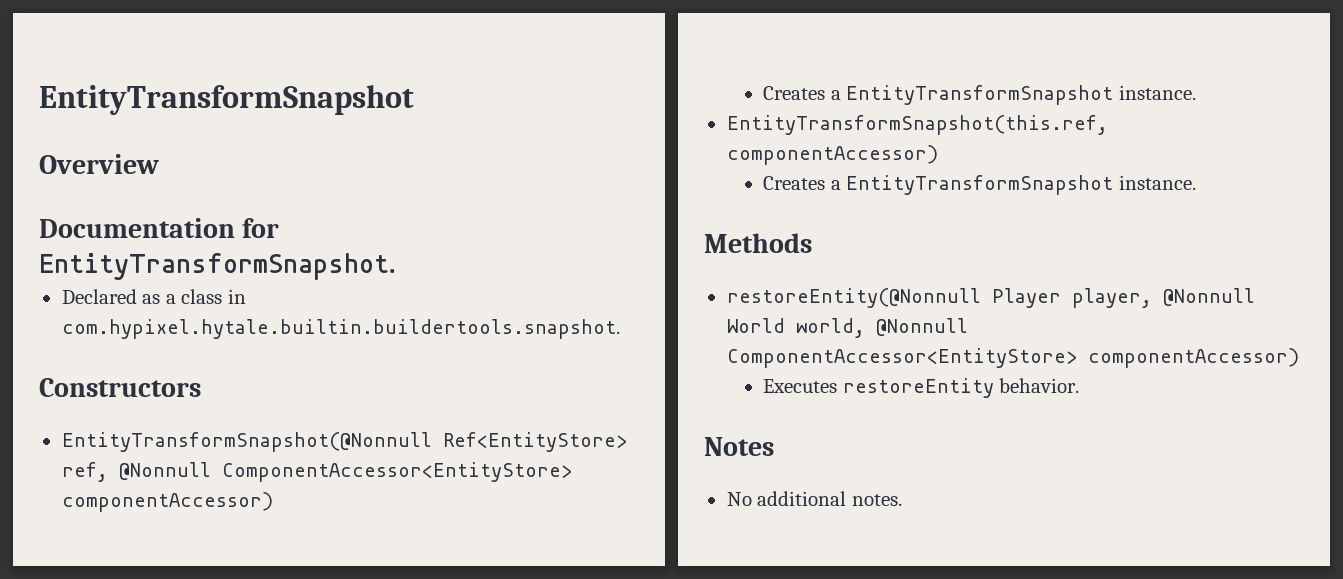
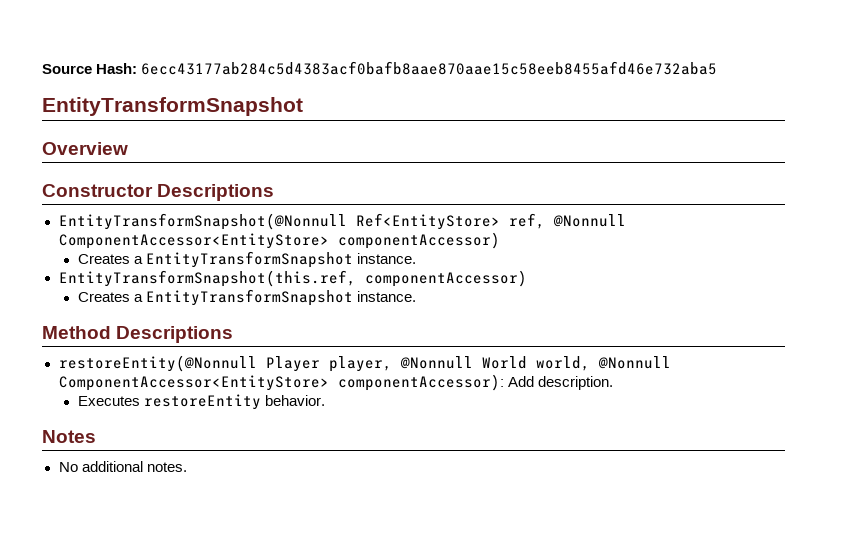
(39, 100) none -> [42,61,718,75] Source Hash: 6ecc43177ab284c5d4383acf0bafb8aae870aae15c58eeb8455afd46e732aba5 //
[39,218,280,238] [39,253,395,280] [61,289,246,304] [61,319,620,339] [39,378,201,397] Documentation for EntityTransformSnapshot. // Declared as a class in com.hypixel.hytale.builtin.buildertools.snapshot. // Constructors -> [42,184,275,201] Constructor Descriptions
[704,233,812,253] Methods -> [42,326,234,343] Method Descriptions
[1087,348,1299,368] componentAccessor) -> [337,374,613,391] componentAccessor): Add description.

